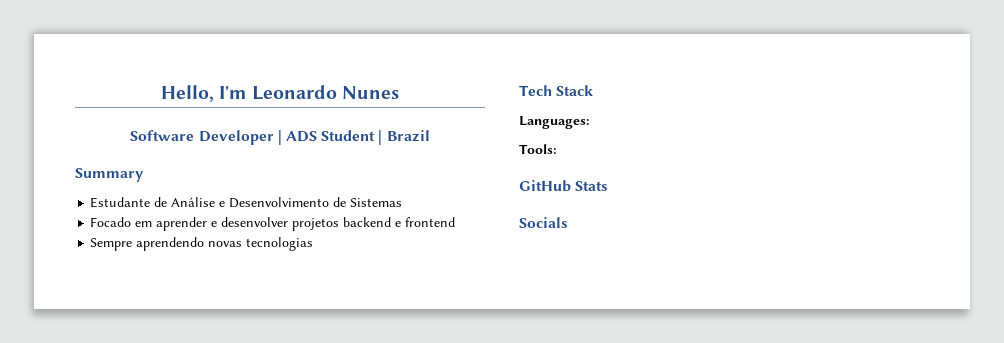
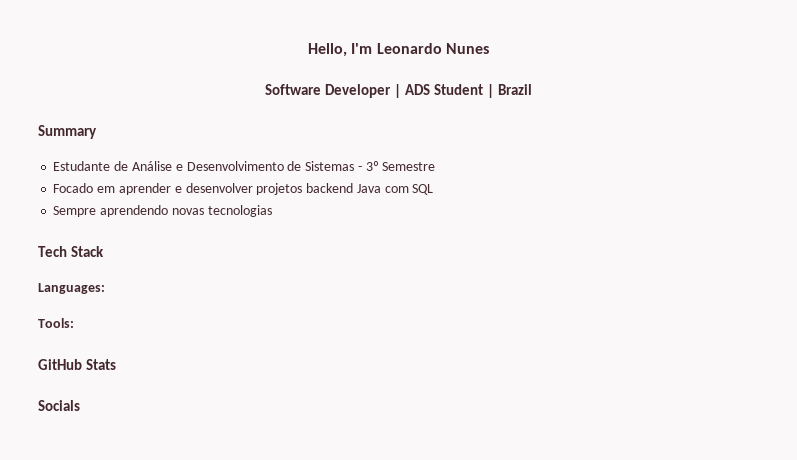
(403, 202) none -> [357,161,436,171] - 3º Semestre
[395,217,456,227] e frontend -> [356,184,434,195] Java com SQL

